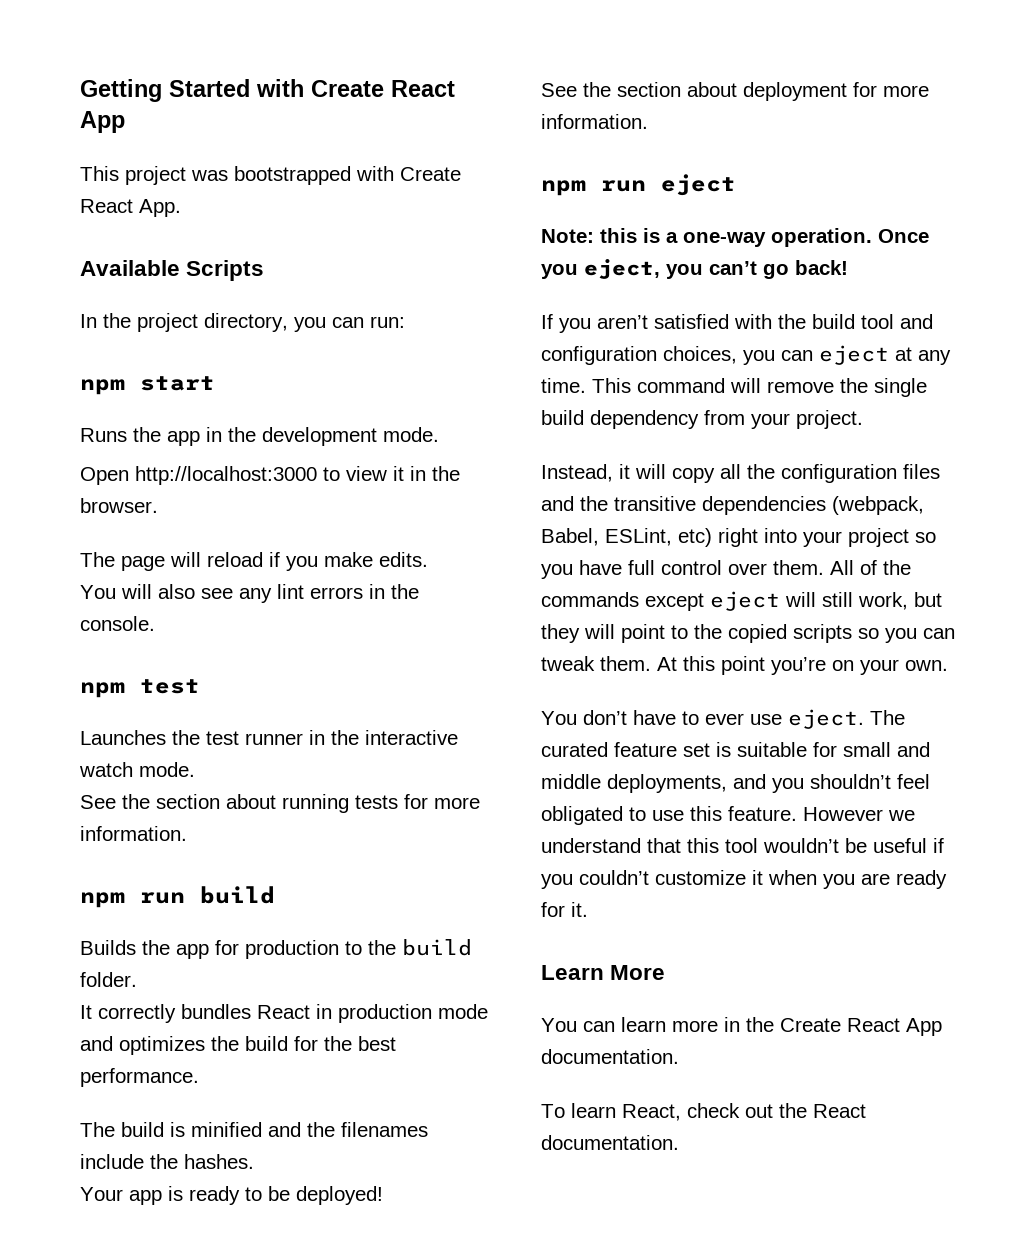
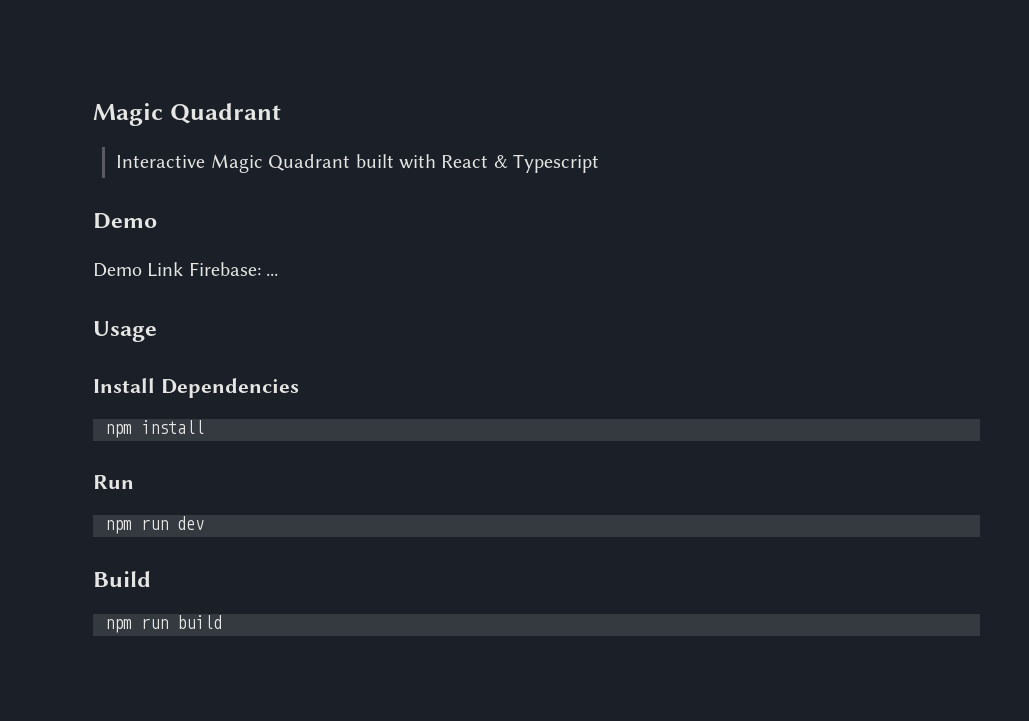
[80,79,455,102] [80,111,125,133] [80,166,461,185] [80,199,181,217] [80,260,265,281] [80,313,405,332] [80,376,215,395] [80,427,439,446] [80,466,460,485] [80,498,158,513] [80,552,428,571] [80,584,419,603] [80,616,155,631] [80,679,200,698] [80,730,458,745] [79,762,195,777] [80,794,480,813] [80,826,187,841] [80,886,275,908] [80,939,472,959] [80,972,137,987] [80,1004,488,1023] [80,1036,396,1055] [80,1068,199,1087] [80,1122,428,1137] [80,1154,254,1169] [80,1186,383,1205] [541,82,929,101] [541,114,648,129] [541,174,736,196] [541,228,929,247] [541,259,848,279] [541,314,933,333] [541,345,951,365] [541,378,927,397] [541,410,863,429] [541,464,940,483] [541,496,924,515] [541,528,936,547] [541,560,911,579] [541,591,942,611] [541,624,955,643] [541,656,948,675] [541,709,905,729] [541,742,930,757] [541,774,930,793] [541,806,915,825] [541,838,944,853] [541,870,947,889] [541,902,588,917] [541,965,666,980] [541,1017,942,1036] [541,1049,679,1064] [541,1103,866,1121] [541,1135,679,1150] Getting Started with Create React App // This project was bootstrapped with Create React App. // Available Scripts // In the project directory, you can run: // npm start // Runs the app in the development mode. // Open http://localhost:3000 to view it in the browser. // The page will reload if you make edits. // You will also see any lint errors in the console. // npm test // Launches the test runner in the interactive watch mode. // See the section about running tests for more information. // npm run build // Builds the app for production to the build folder. // It correctly bundles React in production mode and optimizes the build for the best performance. // The build is minified and the filenames include the hashes. // Your app is ready to be deployed! // See the section about deployment for more information. // npm run eject // Note: this is a one-way operation. Once you eject, you can’t go back! // If you aren’t satisfied with the build tool and configuration choices, you can eject at any time. This command will remove the single build dependency from your project. // Instead, it will copy all the configuration files and the transitive dependencies (webpack, Babel, ESLint, etc) right into your project so you have full control over them. All of the commands except eject will still work, but they will point to the copied scripts so you can tweak them. At this point you’re on your own. // You don’t have to ever use eject. The curated feature set is suitable for small and middle deployments, and you shouldn’t feel obligated to use this feature. However we understand that this tool wouldn’t be useful if you couldn’t customize it when you are ready for it. // Learn More // You can learn more in the Create React App documentation. // To learn React, check out the React documentation. -> [93,103,281,126] [116,154,600,173] [93,213,157,229] [93,262,279,277] [93,321,157,342] [93,378,299,398] [105,420,204,438] [93,475,134,489] [105,516,204,534] [93,571,151,587] [105,615,222,633] Magic Quadrant // Interactive Magic Quadrant built with React & Typescript // Demo // Demo Link Firebase: ... // Usage // Install Dependencies // npm install // Run // npm run dev // Build // npm run build

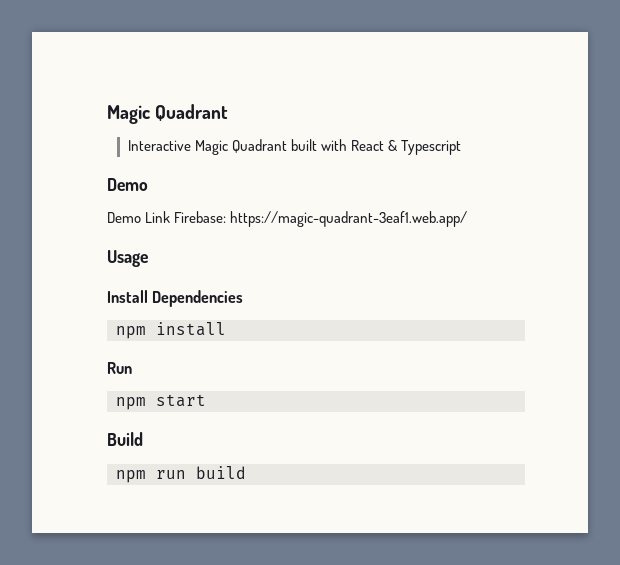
[266,273,279,276] ... -> [230,211,468,227] https://magic-quadrant-3eaf1.web.app/
[141,516,204,530] run dev -> [156,394,206,407] start

